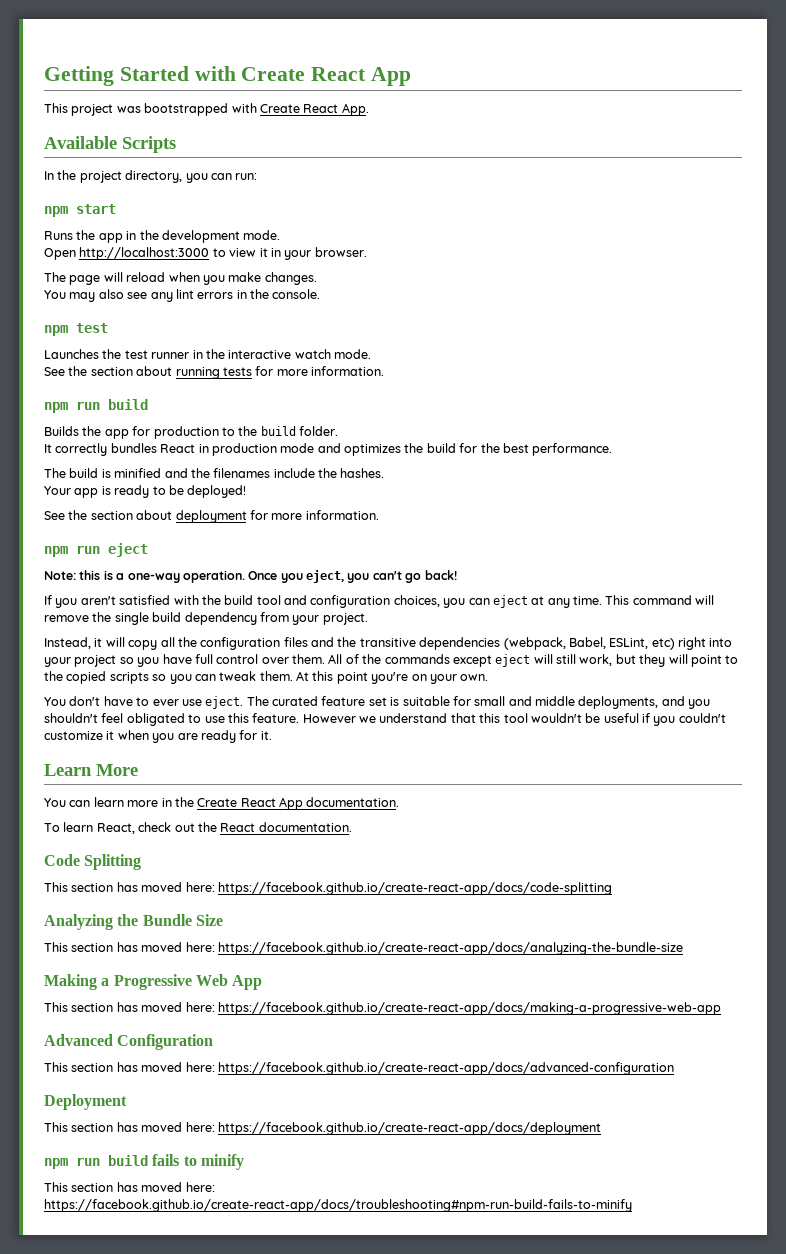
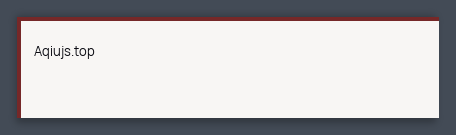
[44,66,412,86] [44,103,369,116] [44,136,176,153] [44,170,258,183] [44,204,116,217] [44,230,281,243] [44,247,367,260] [44,272,317,285] [44,289,321,302] [44,323,108,336] [44,349,371,359] [44,366,384,379] [44,399,148,413] [44,426,338,439] [44,443,613,456] [44,468,385,478] [44,485,247,498] [44,510,379,523] [44,543,148,557] [44,570,457,583] [44,595,715,608] [44,612,368,625] [44,637,733,650] [44,654,739,667] [44,671,489,684] [44,696,711,709] [44,713,726,726] [44,730,272,743] [44,764,138,776] [44,797,400,810] [44,822,352,834] [44,854,142,870] [44,882,612,895] [44,914,223,930] [44,942,683,955] [44,974,263,990] [44,1002,721,1015] [44,1034,214,1050] [44,1062,674,1075] [44,1094,127,1110] [44,1122,601,1135] [44,1154,244,1170] [44,1182,215,1192] [44,1199,632,1212] Getting Started with Create React App // This project was bootstrapped with Create React App. // Available Scripts // In the project directory, you can run: // npm start // Runs the app in the development mode. // Open http://localhost:3000 to view it in your browser. // The page will reload when you make changes. // You may also see any lint errors in the console. // npm test // Launches the test runner in the interactive watch mode. // See the section about running tests for more information. // npm run build // Builds the app for production to the build folder. // It correctly bundles React in production mode and optimizes the build for the best performance. // The build is minified and the filenames include the hashes. // Your app is ready to be deployed! // See the section about deployment for more information. // npm run eject // Note: this is a one-way operation. Once you eject, you can't go back! // If you aren't satisfied with the build tool and configuration choices, you can eject at any time. This command will remove the single build dependency from your project. // Instead, it will copy all the configuration files and the transitive dependencies (webpack, Babel, ESLint, etc) right into your project so you have full control over them. All of the commands except eject will still work, but they will point to the copied scripts so you can tweak them. At this point you're on your own. // You don't have to ever use eject. The curated feature set is suitable for small and middle deployments, and you shouldn't feel obligated to use this feature. However we understand that this tool wouldn't be useful if you couldn't customize it when you are ready for it. // Learn More // You can learn more in the Create React App documentation. // To learn React, check out the React documentation. // Code Splitting // This section has moved here: https://facebook.github.io/create-react-app/docs/code-splitting // Analyzing the Bundle Size // This section has moved here: https://facebook.github.io/create-react-app/docs/analyzing-the-bundle-size // Making a Progressive Web App // This section has moved here: https://facebook.github.io/create-react-app/docs/making-a-progressive-web-app // Advanced Configuration // This section has moved here: https://facebook.github.io/create-react-app/docs/advanced-configuration // Deployment // This section has moved here: https://facebook.github.io/create-react-app/docs/deployment // npm run build fails to minify // This section has moved here: https://facebook.github.io/create-react-app/docs/troubleshooting#npm-run-build-fails-to-minify -> [34,46,95,59] Aqiujs.top

